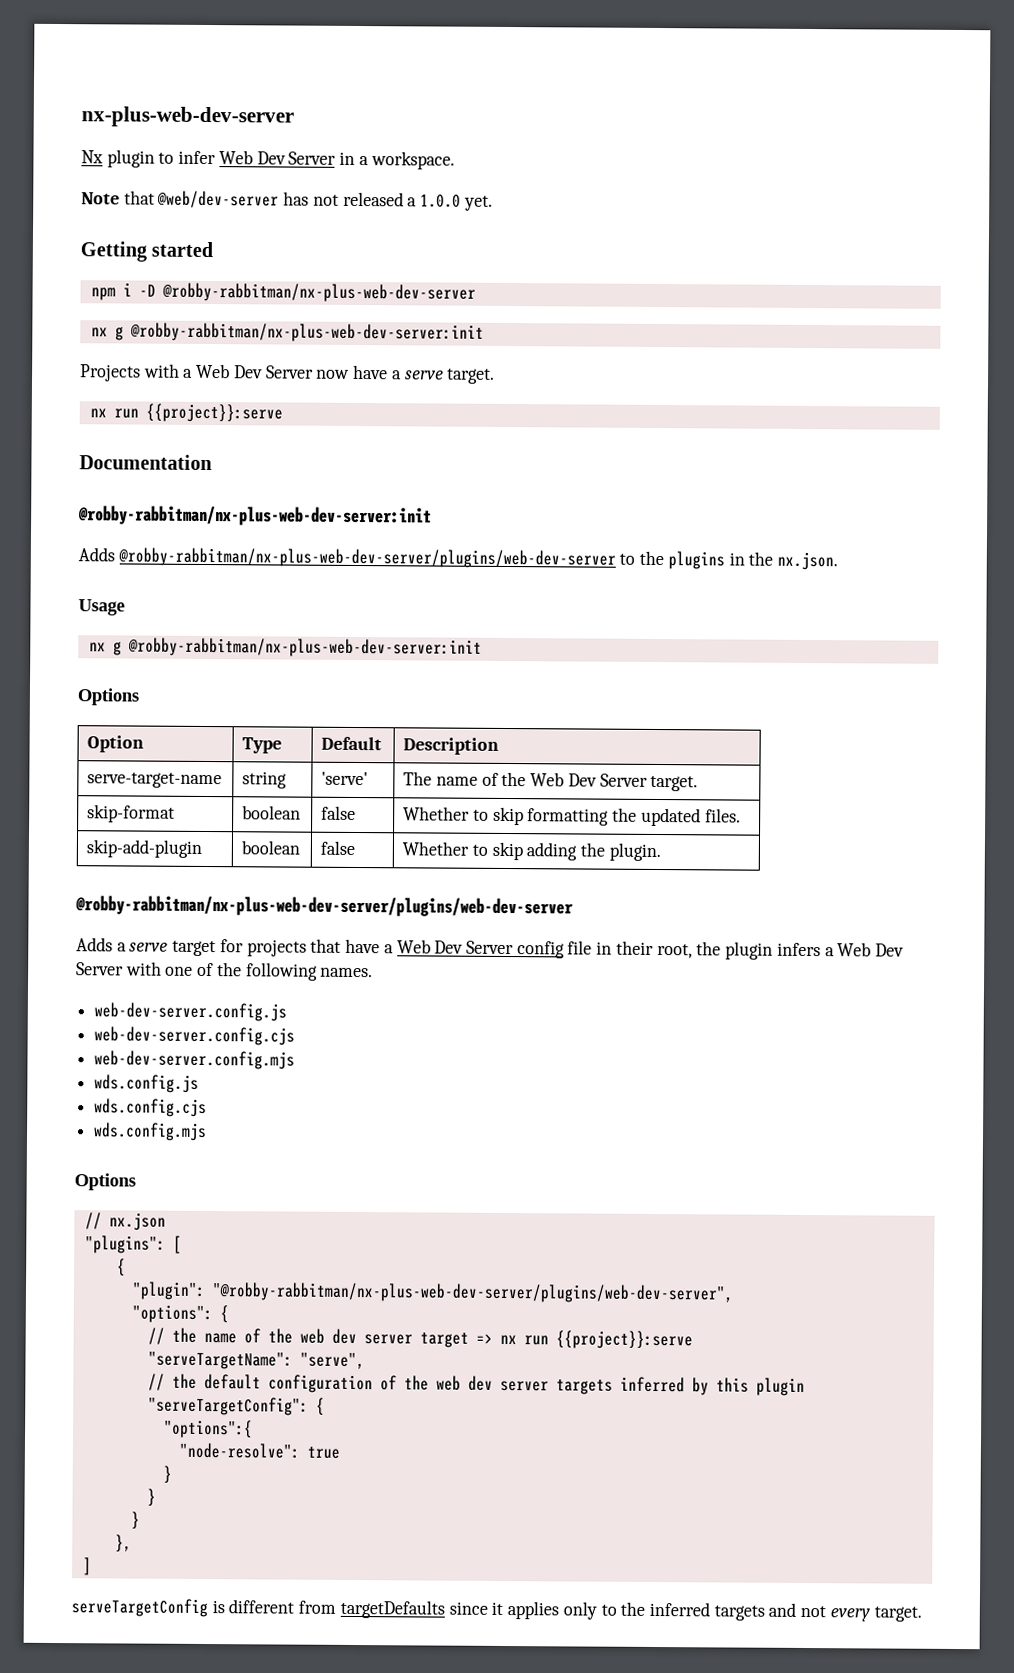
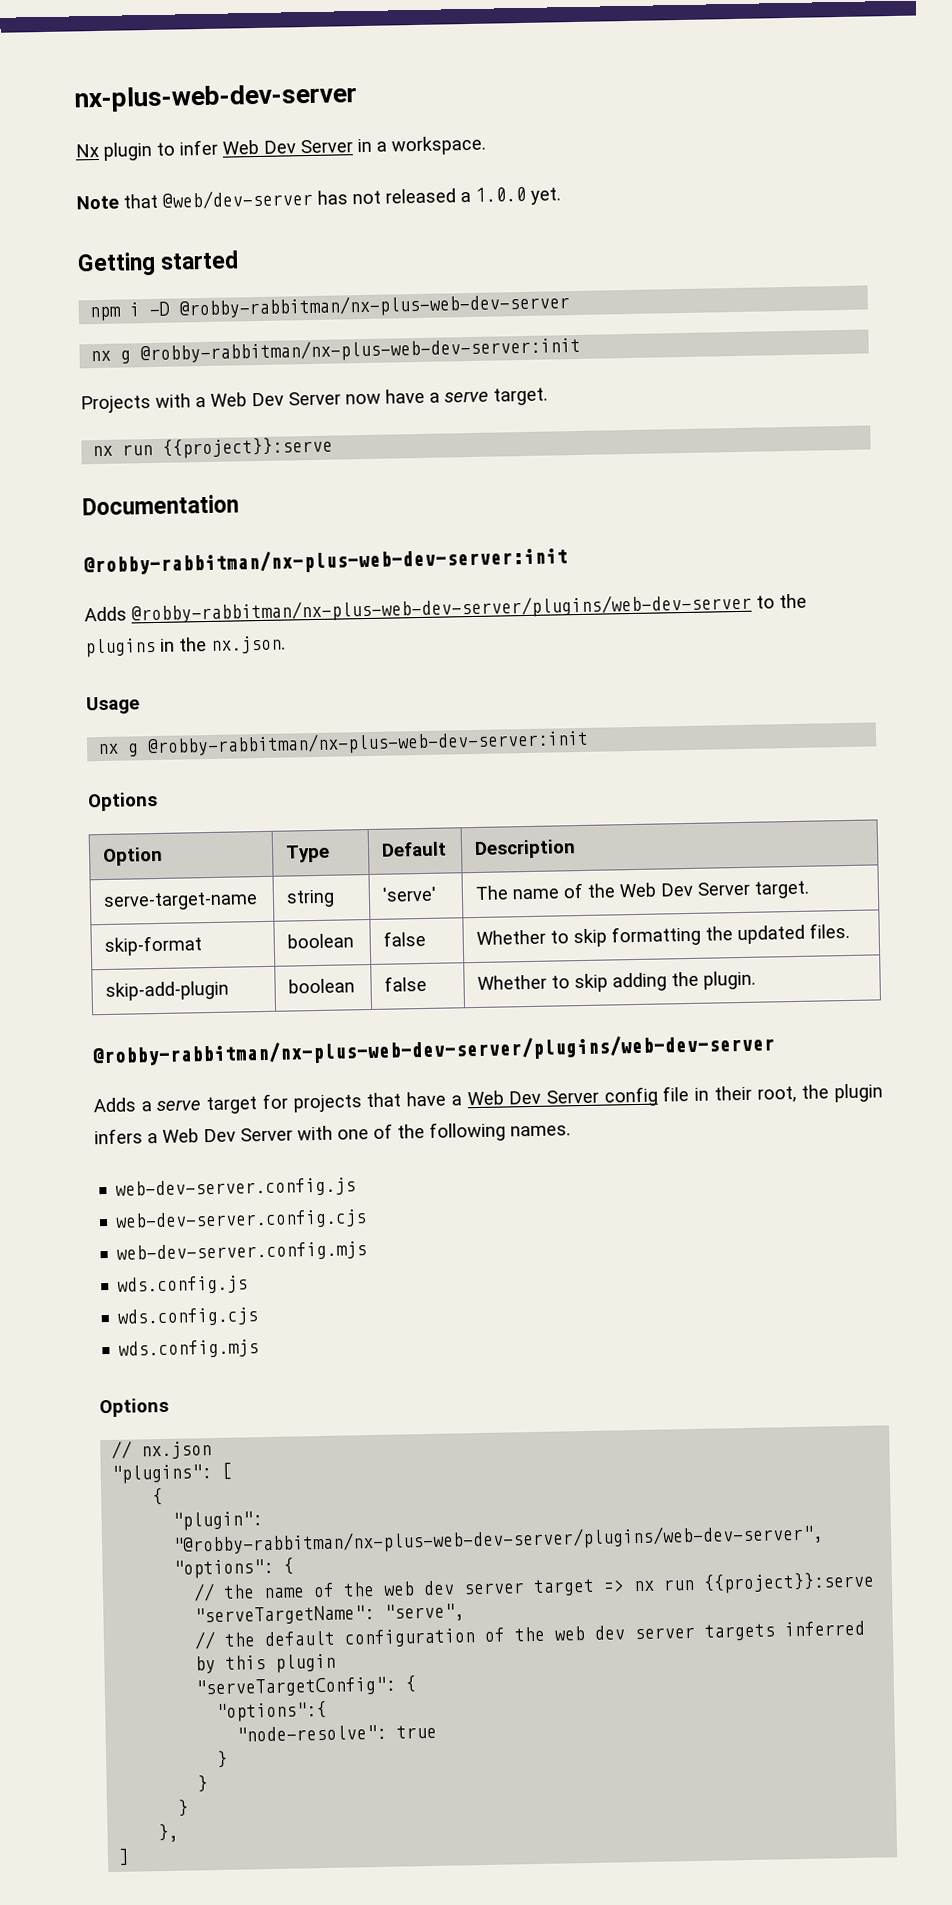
[71,1598,922,1622] // serveTargetConfig is different from targetDefaults since it applies only to the inferred targets and not every target. -> (131, 1857) none

